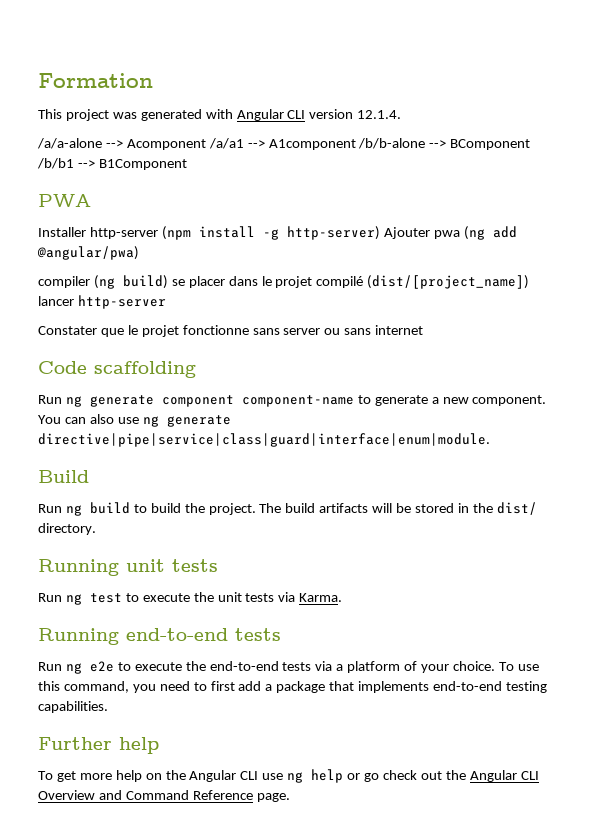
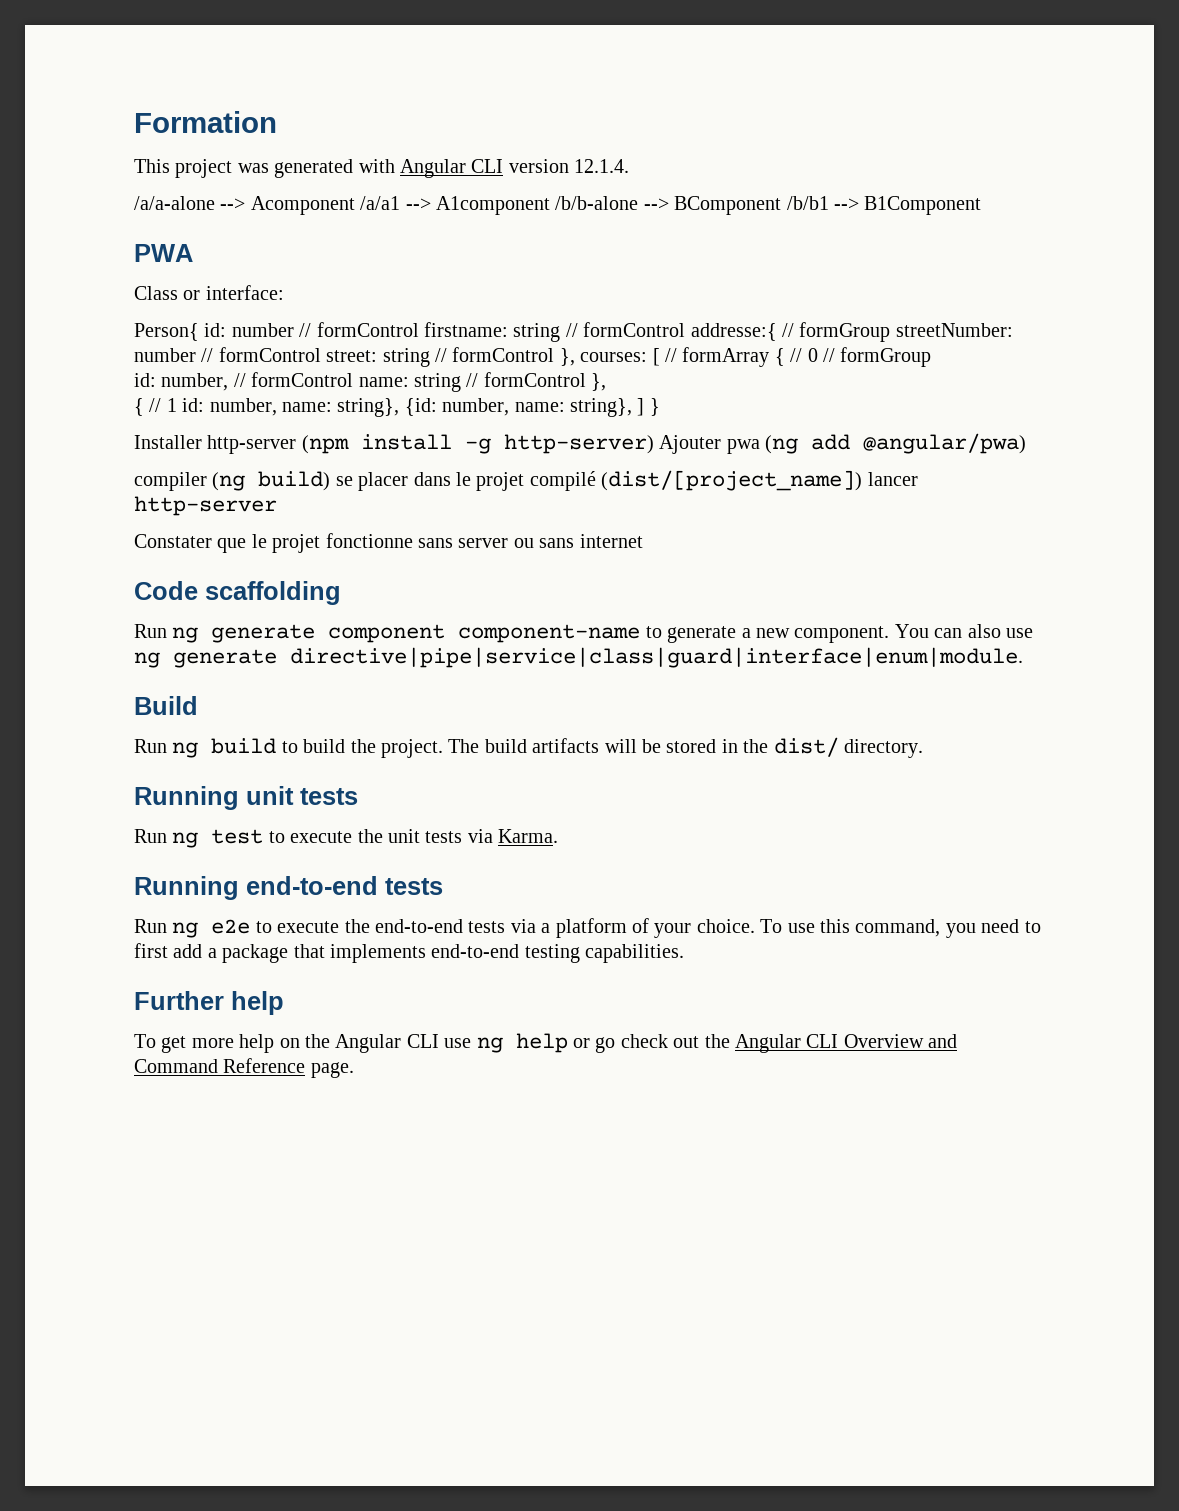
(91, 200) none -> [134,285,284,300] [134,322,1013,342] [134,347,932,367] [134,372,607,392] [134,398,660,417] // Class or interface: // Person{ id: number // formControl firstname: string // formControl addresse:{ // formGroup streetNumber: number // formControl street: string // formControl }, courses: [ // formArray { // 0 // formGroup // id: number, // formControl name: string // formControl }, // { // 1 id: number, name: string}, {id: number, name: string}, ] }

